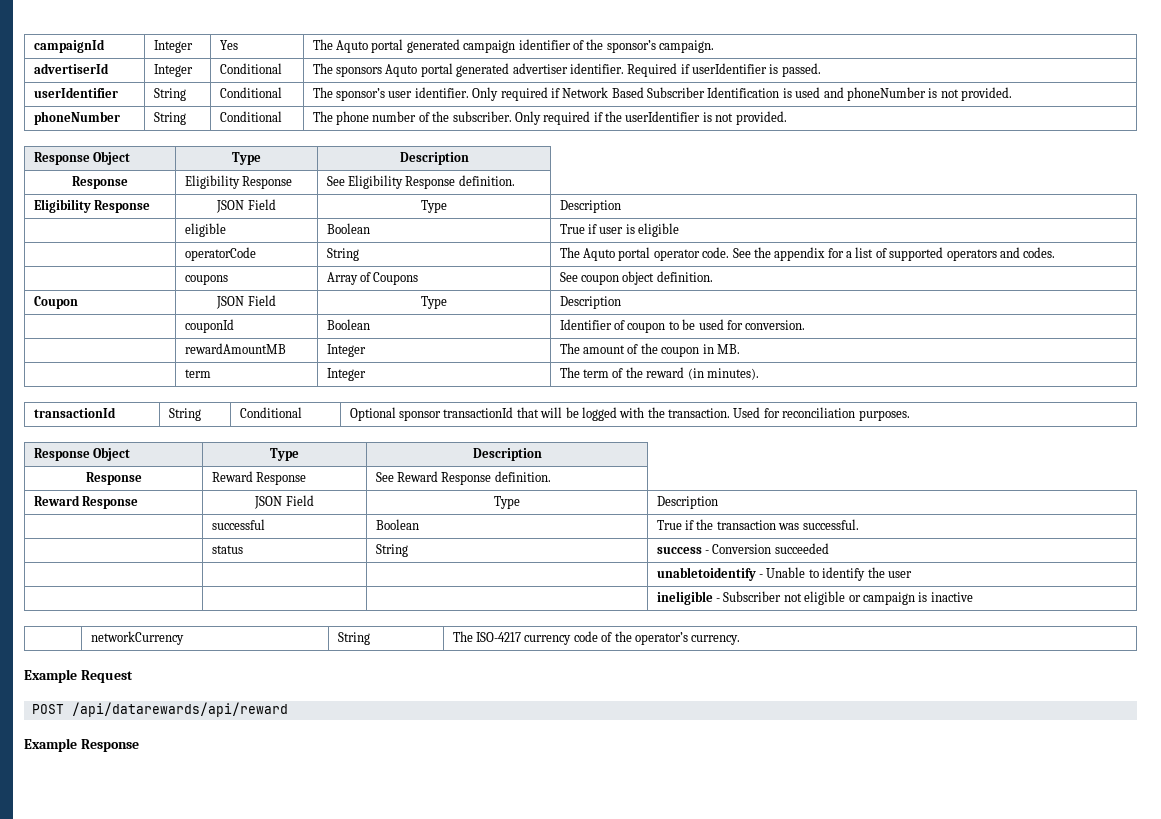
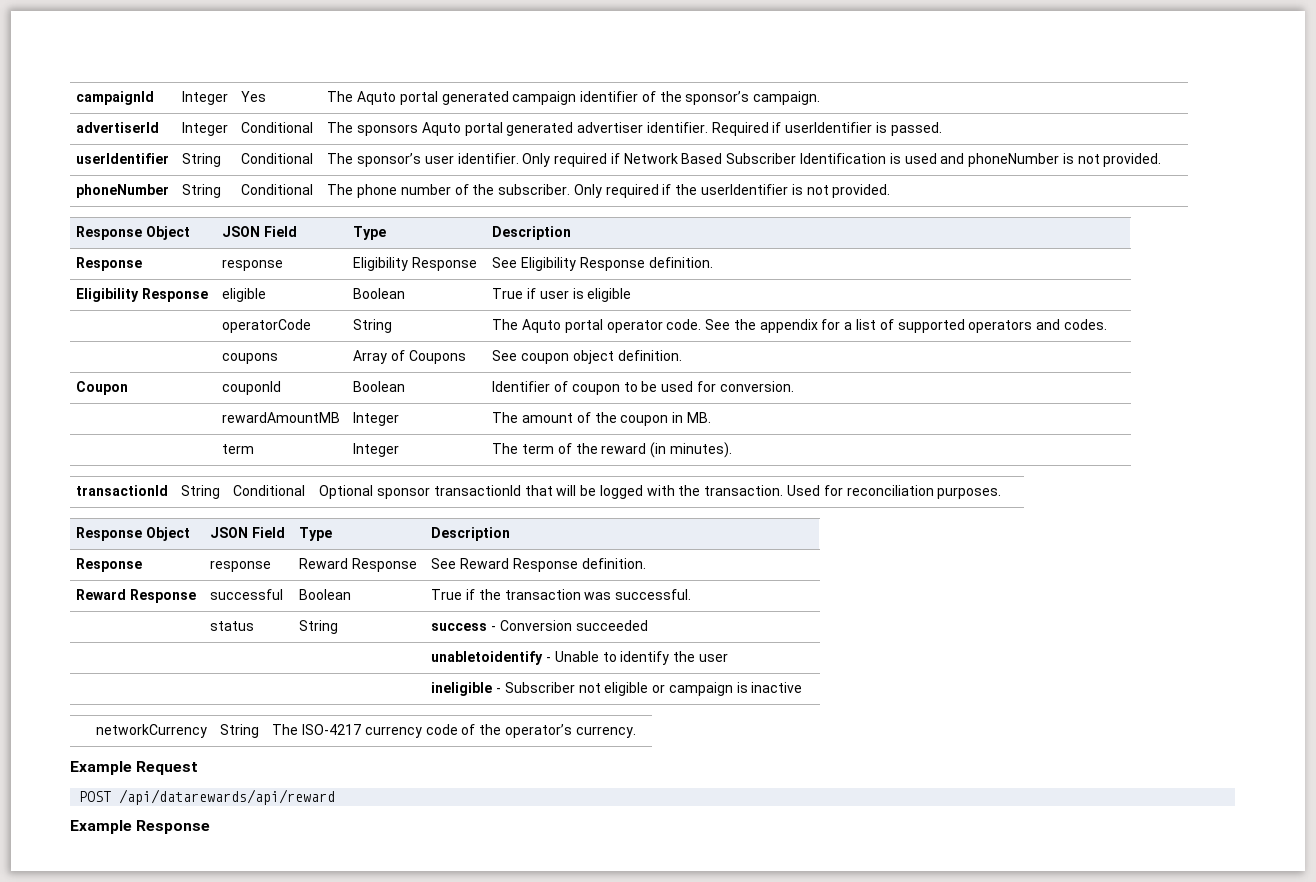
[232,152,261,165] [399,152,469,165] [72,176,128,189] | Type | Description // Response -> [222,226,297,237] [353,226,387,240] [492,226,572,240] [76,257,143,271] [222,259,284,271] | JSON Field | Type | Description // Response | response
[216,199,276,213] [420,200,447,213] [559,200,621,213] | JSON Field | Type | Description // -> (208, 295) none
[216,295,276,309] [420,296,447,309] [559,296,621,309] | JSON Field | Type | Description // -> (129, 388) none
[270,448,299,461] [472,448,542,461] [85,472,142,485] | Type | Description // Response -> [210,527,285,538] [299,527,333,541] [431,527,511,541] [76,558,143,572] [210,560,272,572] | JSON Field | Type | Description // Response | response
[254,495,314,509] [493,496,520,509] [656,496,718,509] | JSON Field | Type | Description // -> (196, 596) none

